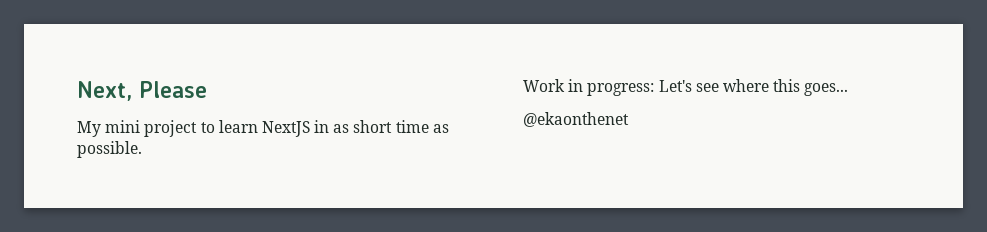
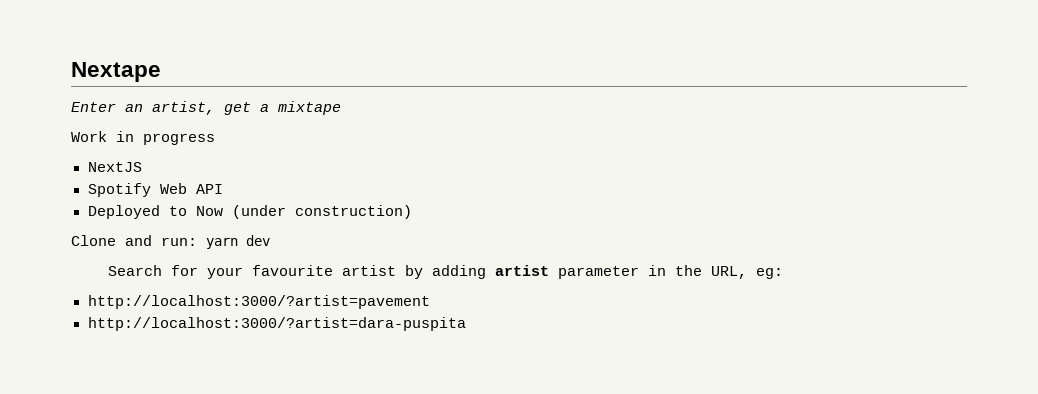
[77,81,207,101] [77,120,449,137] [77,141,142,158] [523,79,849,96] [523,112,629,127] Next, Please // My mini project to learn NextJS in as short time as possible. // Work in progress: Let's see where this goes... // @ekaonthenet -> [71,62,161,82] [71,101,341,115] [71,131,215,145] [87,162,142,172] [87,183,223,197] [87,205,412,219] [71,235,270,249] [107,265,783,279] [87,295,430,309] [87,317,466,331] Nextape // Enter an artist, get a mixtape // Work in progress // NextJS // Spotify Web API // Deployed to Now (under construction) // Clone and run: yarn dev // Search for your favourite artist by adding artist parameter in the URL, eg: // http://localhost:3000/?artist=pavement // http://localhost:3000/?artist=dara-puspita

